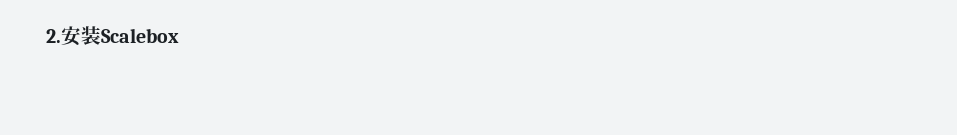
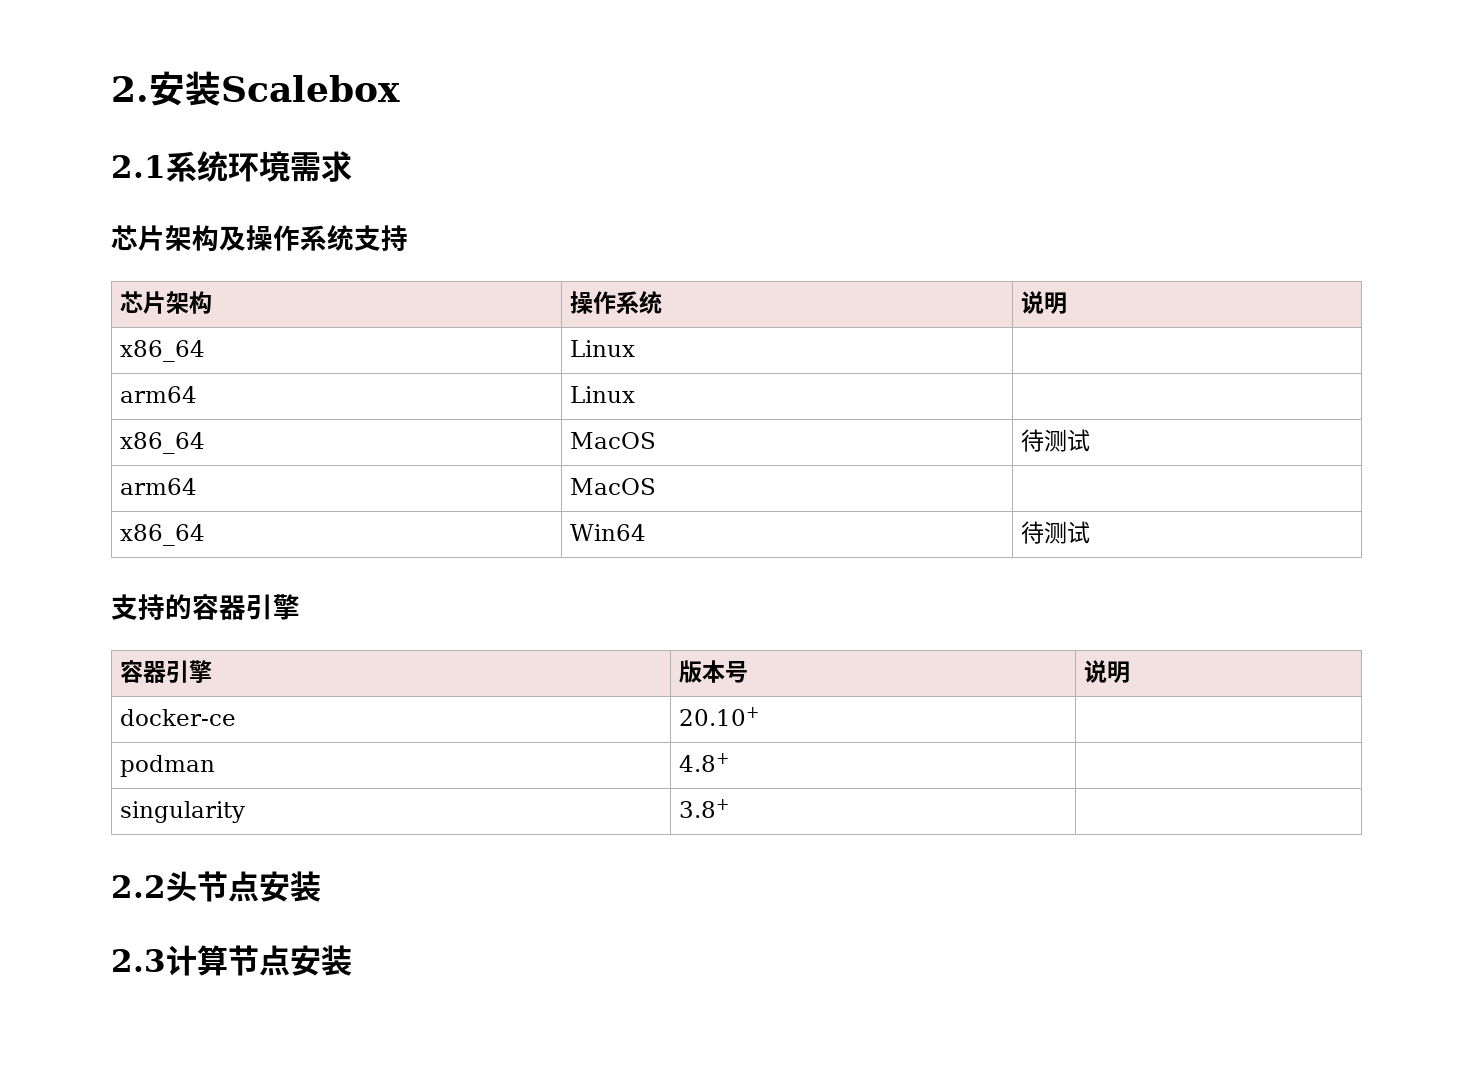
(179, 35) none -> [111,151,352,182] [111,225,408,252] [120,291,213,314] [570,291,663,314] [1021,291,1068,314] [120,340,206,362] [570,340,636,357] [120,386,198,403] [570,386,636,403] [120,432,206,454] [570,432,657,449] [1021,429,1091,452] [120,478,198,495] [570,478,657,495] [120,524,206,546] [570,524,647,541] [1021,521,1091,544] [111,594,300,620] [120,660,213,683] [679,660,749,683] [1084,660,1131,683] [120,709,237,726] [679,707,760,726] [120,755,216,777] [679,753,730,772] [120,801,246,823] [679,799,730,818] [111,871,321,902] [111,945,352,976] // 2.1系统环境需求 // 芯片架构及操作系统支持 // 芯片架构 | 操作系统 | 说明 // x86_64 | Linux | // arm64 | Linux | // x86_64 | MacOS | 待测试 // arm64 | MacOS | // x86_64 | Win64 | 待测试 // 支持的容器引擎 // 容器引擎 | 版本号 | 说明 // docker-ce | 20.10+ | // podman | 4.8+ | // singularity | 3.8+ | // 2.2头节点安装 // 2.3计算节点安装

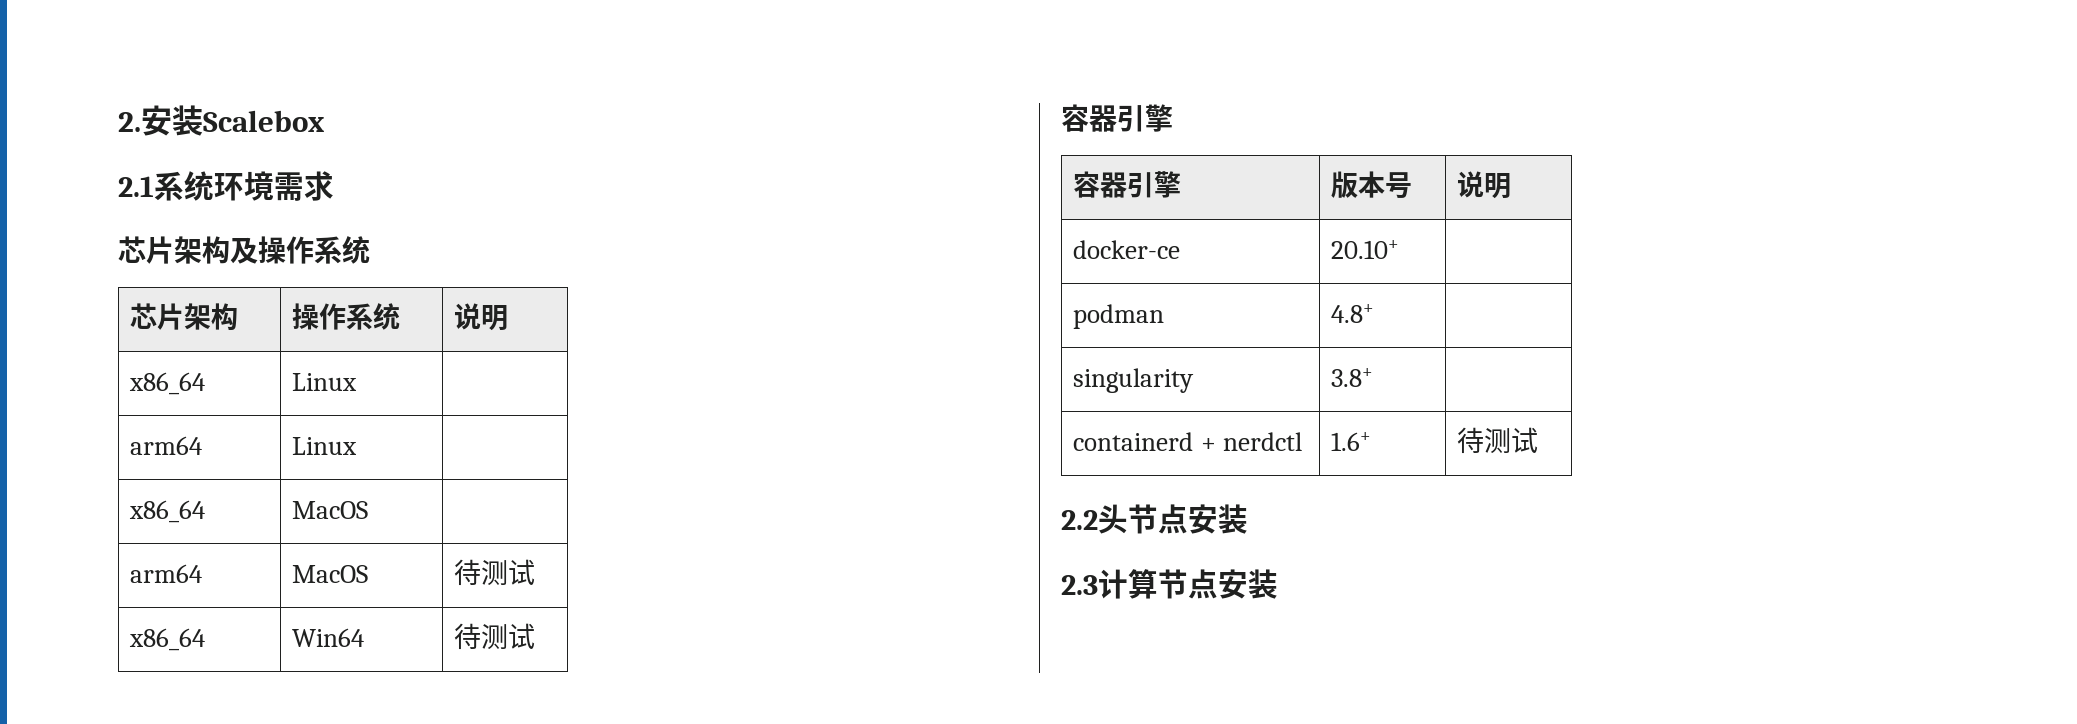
[354,225,408,251] 支持 -> (370, 250) none
[1021,429,1091,452] 待测试 -> (369, 510) none
(657, 486) none -> [454,559,536,586] 待测试
[111,594,192,620] 支持的 -> (536, 636) none
(730, 808) none -> [1073,432,1303,451] [1331,432,1372,451] [1457,427,1539,454] // containerd + nerdctl | 1.6+ | 待测试

